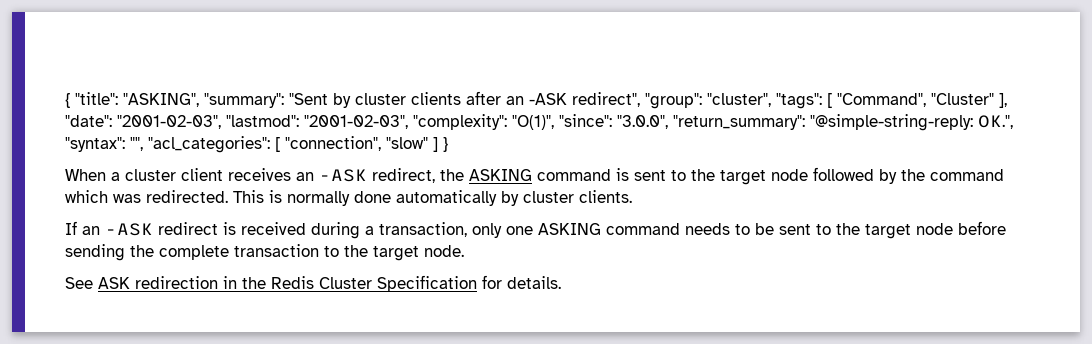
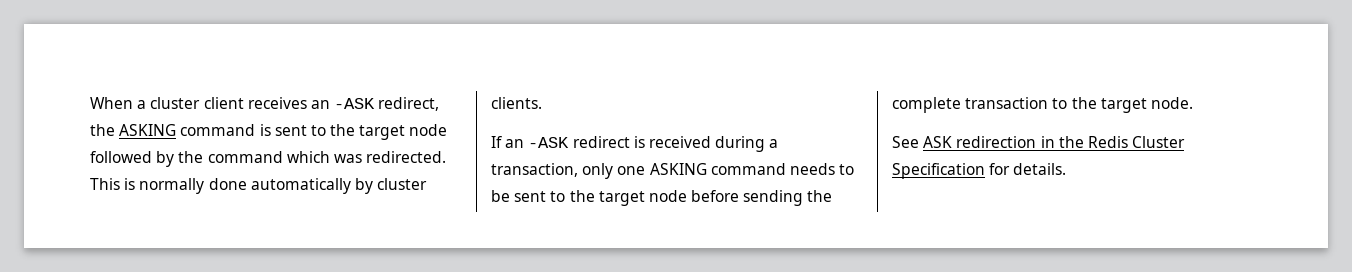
[65,91,1007,109] [65,114,1013,131] [65,136,448,153] { "title": "ASKING", "summary": "Sent by cluster clients after an -ASK redirect", "group": "cluster", "tags": [ "Command", "Cluster" ], "date": "2001-02-03", "lastmod": "2001-02-03", "complexity": "O(1)", "since": "3.0.0", "return_summary": "@simple-string-reply: OK.", "syntax": "", "acl_categories": [ "connection", "slow" ] } // -> (90, 103) none

